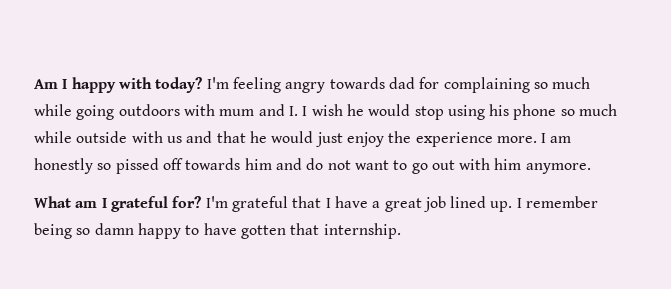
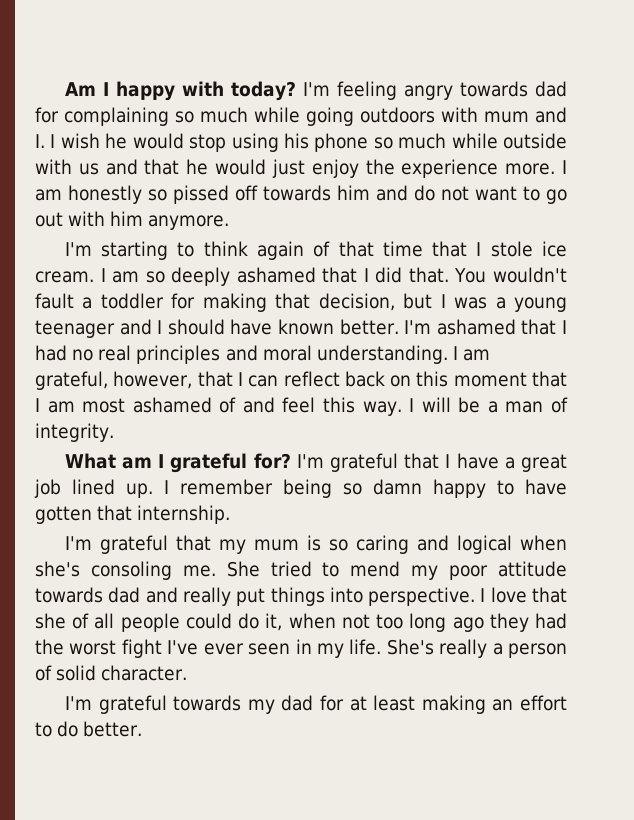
(591, 168) none -> [64,241,567,260] [35,267,567,286] [35,293,567,312] [35,319,567,338] [35,345,491,364] [35,371,568,390] [35,397,568,416] [35,423,114,442] // I'm starting to think again of that time that I stole ice cream. I am so deeply ashamed that I did that. You wouldn't fault a toddler for making that decision, but I was a young teenager and I should have known better. I'm ashamed that I had no real principles and moral understanding. I am grateful, however, that I can reflect back on this moment that I am most ashamed of and feel this way. I will be a man of integrity.
(401, 231) none -> [64,535,567,554] [35,561,568,580] [35,587,567,606] [35,613,567,632] [35,639,567,658] [35,665,188,681] [64,695,567,714] [35,721,143,737] // I'm grateful that my mum is so caring and logical when she's consoling me. She tried to mend my poor attitude towards dad and really put things into perspective. I love that she of all people could do it, when not too long ago they had the worst fight I've ever seen in my life. She's really a person of solid character. // I'm grateful towards my dad for at least making an effort to do better.

